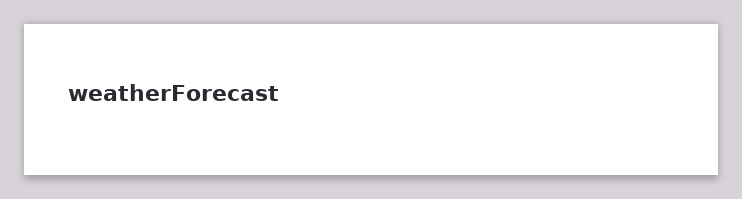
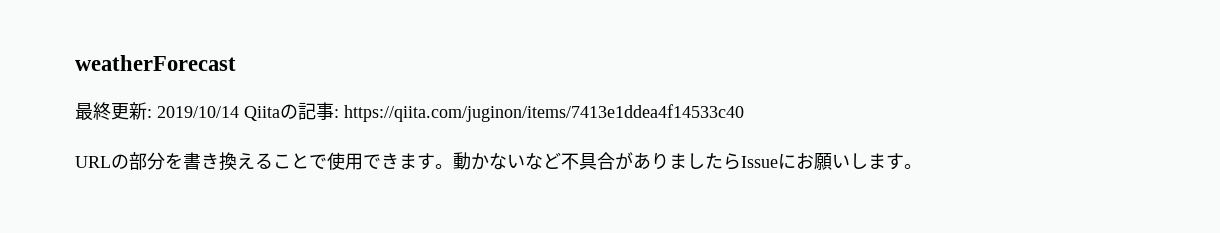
(279, 92) none -> [75,102,744,122] [75,152,922,171] // 最終更新: 2019/10/14 Qiitaの記事: https://qiita.com/juginon/items/7413e1ddea4f14533c40 // URLの部分を書き換えることで使用できます。動かないなど不具合がありましたらIssueにお願いします。

